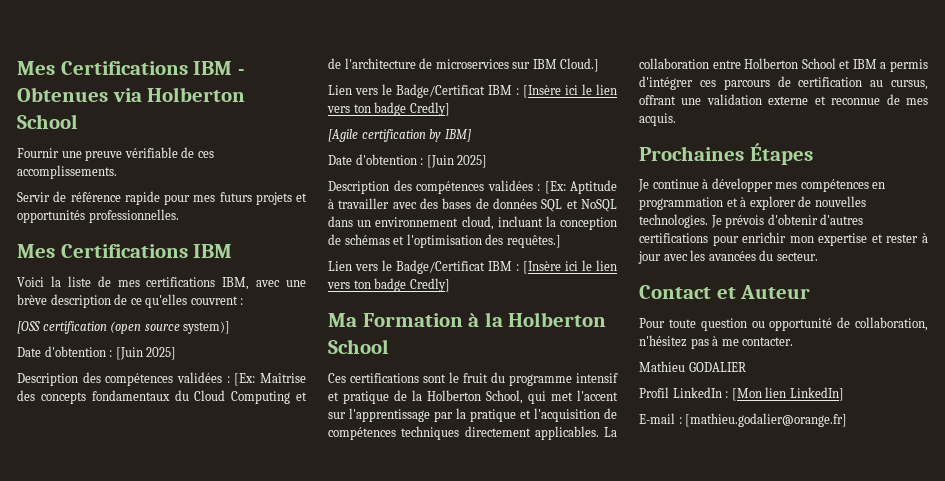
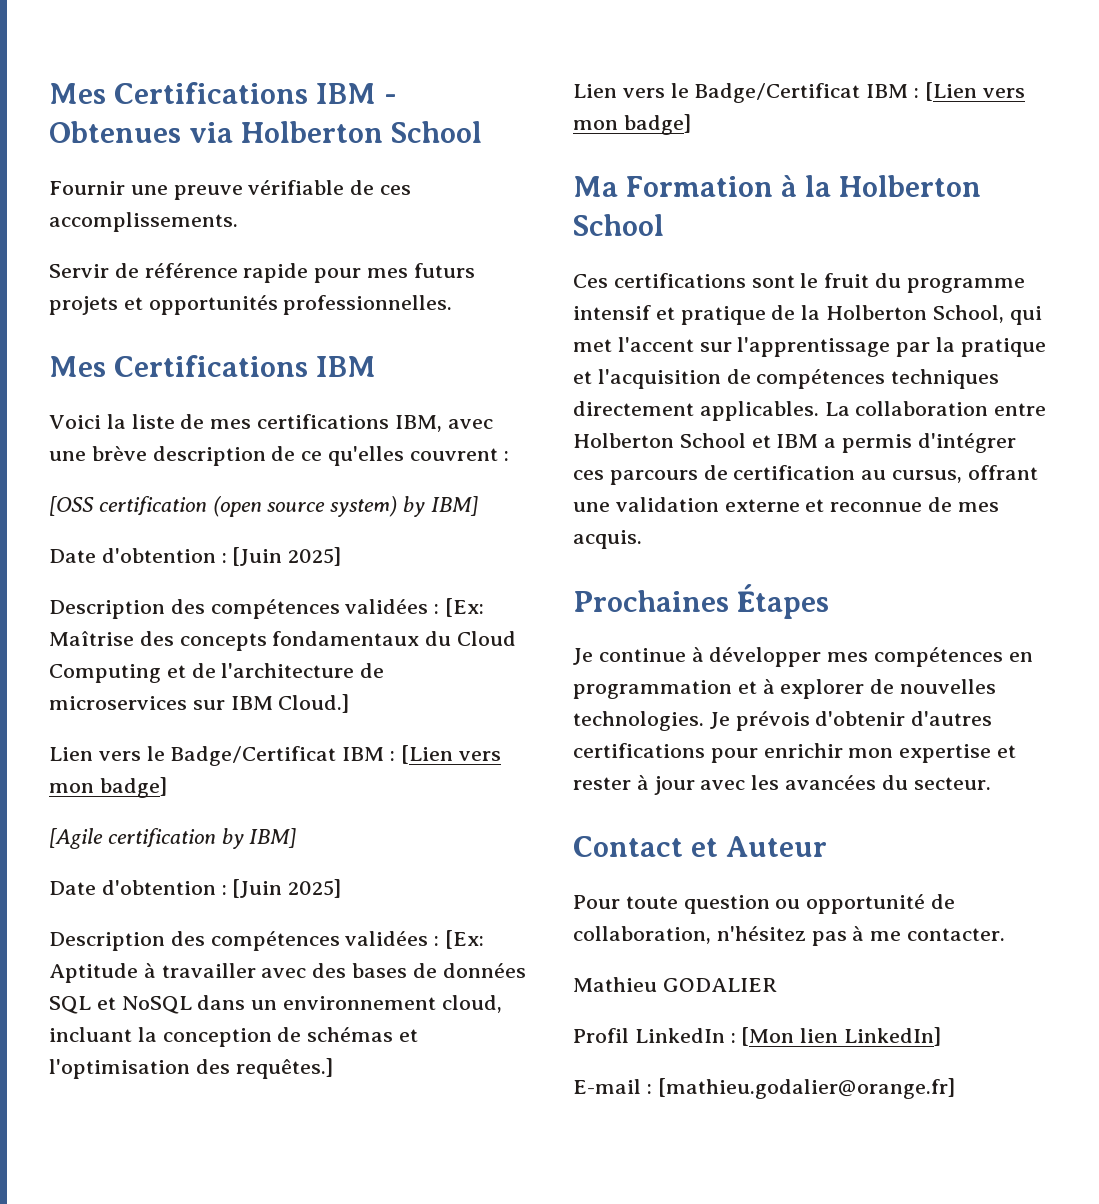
[183,321,231,334] system)] -> [330,496,478,517] system) by IBM]
[523,84,617,98] [327,102,450,116] [Insère ici le lien vers ton badge Credly] -> [400,745,501,764] [49,777,167,798] [Lien vers mon badge]
[523,260,617,274] [327,278,450,292] [Insère ici le lien vers ton badge Credly] -> [924,82,1025,101] [573,114,691,135] [Lien vers mon badge]

